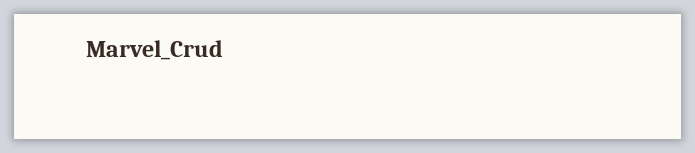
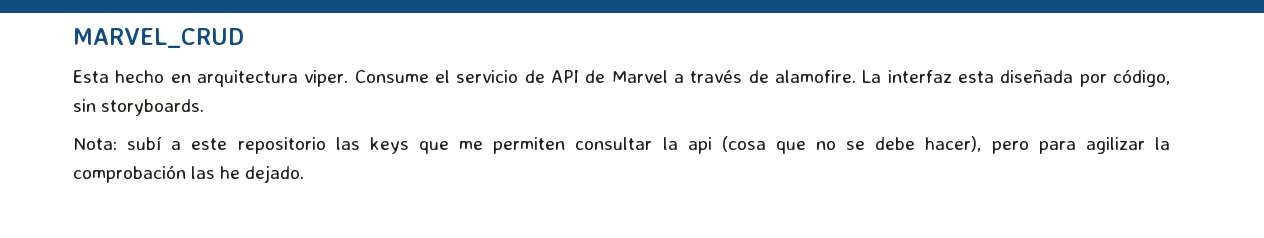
[86,40,223,60] Marvel_Crud -> [73,28,244,48] [73,69,1171,87] [73,99,205,116] [73,136,1170,154] [73,165,305,183] MARVEL_CRUD // Esta hecho en arquitectura viper. Consume el servicio de API de Marvel a través de alamofire. La interfaz esta diseñada por código, sin storyboards. // Nota: subí a este repositorio las keys que me permiten consultar la api (cosa que no se debe hacer), pero para agilizar la comprobación las he dejado.

